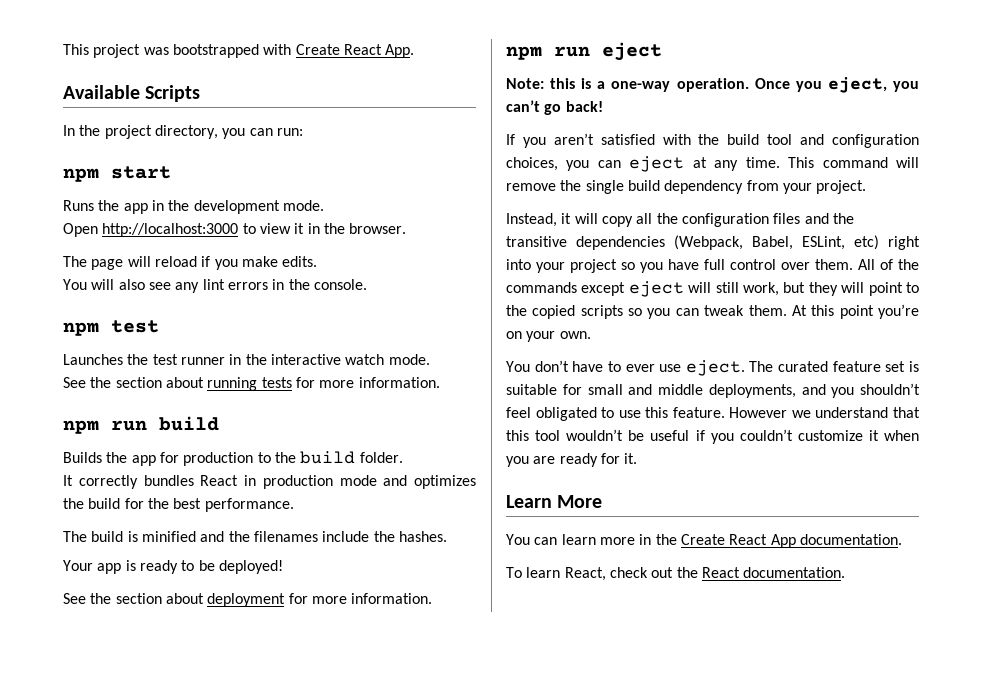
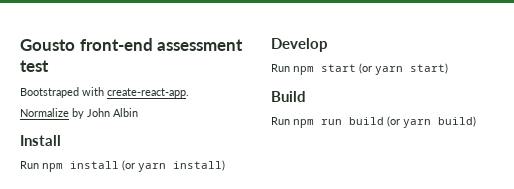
[63,44,415,58] [63,85,201,102] [63,125,303,139] [63,166,171,182] [63,200,324,214] [63,223,407,237] [63,256,318,270] [63,279,367,293] [63,320,159,336] [63,354,430,365] [63,377,440,391] [63,416,219,434] [63,451,403,466] [63,475,476,489] [63,498,294,512] [63,531,447,542] [63,560,283,574] [63,593,433,607] [506,42,662,61] [506,77,919,93] [506,100,603,115] [506,133,919,148] [506,156,919,172] [506,180,867,194] [506,213,854,227] [506,235,920,250] [506,259,919,273] [506,281,919,297] [506,304,920,319] [506,331,591,342] [506,360,919,376] [506,383,920,398] [506,407,920,421] [506,429,919,444] [506,453,638,467] [506,495,603,508] [506,534,902,548] [506,567,846,581] This project was bootstrapped with Create React App. // Available Scripts // In the project directory, you can run: // npm start // Runs the app in the development mode. // Open http://localhost:3000 to view it in the browser. // The page will reload if you make edits. // You will also see any lint errors in the console. // npm test // Launches the test runner in the interactive watch mode. // See the section about running tests for more information. // npm run build // Builds the app for production to the build folder. // It correctly bundles React in production mode and optimizes the build for the best performance. // The build is minified and the filenames include the hashes. // Your app is ready to be deployed! // See the section about deployment for more information. // npm run eject // Note: this is a one-way operation. Once you eject, you can’t go back! // If you aren’t satisfied with the build tool and configuration choices, you can eject at any time. This command will remove the single build dependency from your project. // Instead, it will copy all the configuration files and the transitive dependencies (Webpack, Babel, ESLint, etc) right into your project so you have full control over them. All of the commands except eject will still work, but they will point to the copied scripts so you can tweak them. At this point you’re on your own. // You don’t have to ever use eject. The curated feature set is suitable for small and middle deployments, and you shouldn’t feel obligated to use this feature. However we understand that this tool wouldn’t be useful if you couldn’t customize it when you are ready for it. // Learn More // You can learn more in the Create React App documentation. // To learn React, check out the React documentation. -> [20,38,244,51] [20,60,49,72] [20,87,189,98] [20,108,138,119] [20,135,61,146] [20,160,225,172] [271,38,328,52] [271,63,448,75] [271,91,306,102] [271,116,476,128] Gousto front-end assessment test // Bootstraped with create-react-app. // Normalize by John Albin // Install // Run npm install (or yarn install) // Develop // Run npm start (or yarn start) // Build // Run npm run build (or yarn build)

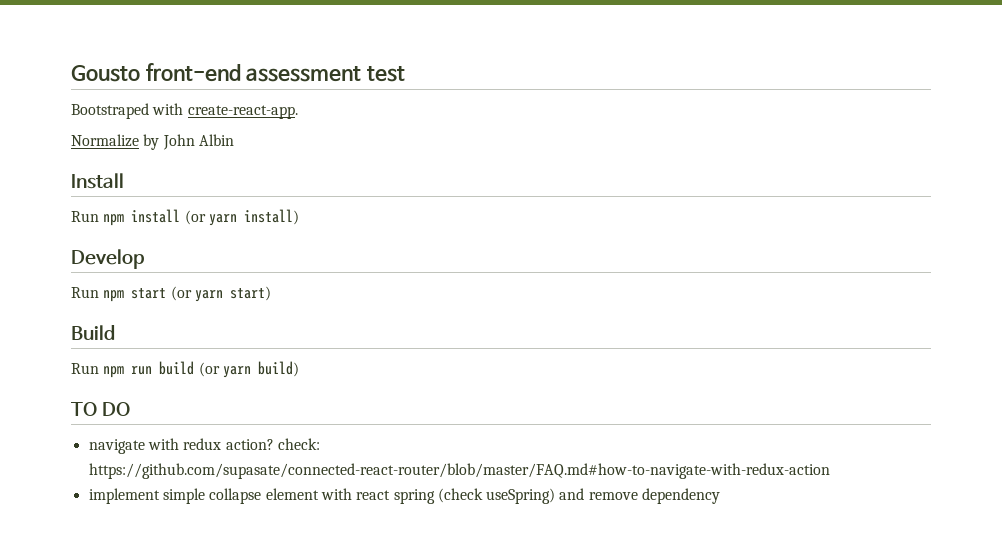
(476, 121) none -> [71,402,131,416] [88,438,320,454] [88,463,830,479] [88,488,721,504] // TO DO // navigate with redux action? check: https://github.com/supasate/connected-react-router/blob/master/FAQ.md#how-to-navigate-with-redux-action // implement simple collapse element with react spring (check useSpring) and remove dependency

